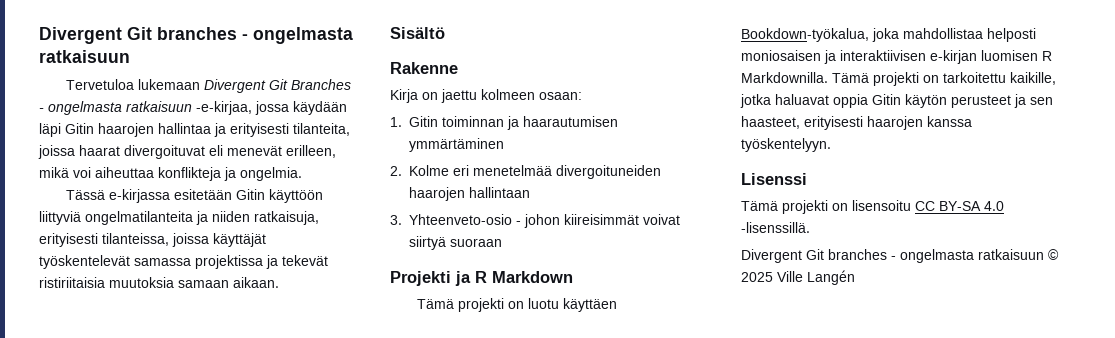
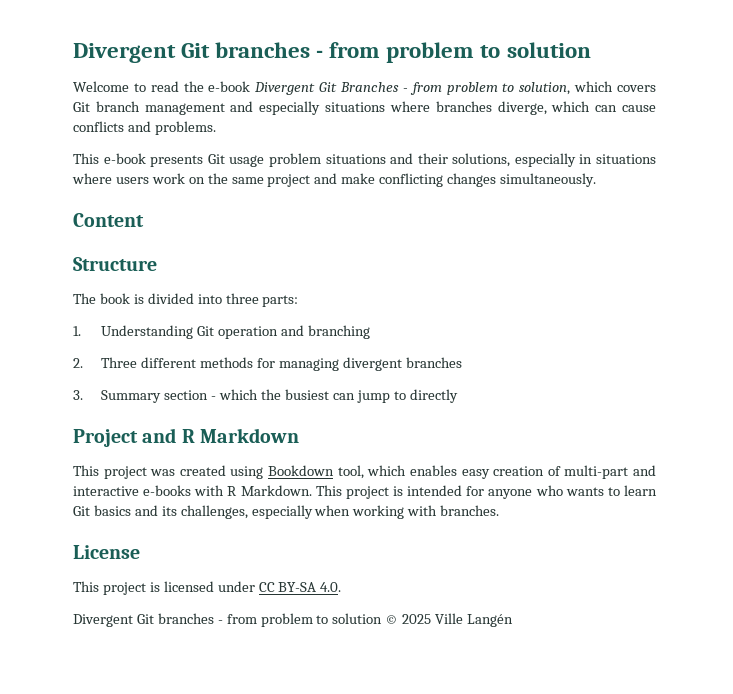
[39,27,353,44] [39,50,130,63] [66,79,352,93] [39,101,347,115] [39,123,350,137] [38,145,336,159] [39,167,302,181] [66,189,324,203] [39,211,319,225] [39,233,266,247] [39,255,328,269] [39,277,279,288] [390,27,445,39] [390,62,458,74] [390,89,582,103] [390,116,618,130] [409,138,504,152] [390,165,661,179] [409,187,530,201] [390,214,680,228] [409,236,502,250] [390,271,573,286] [417,298,618,312] [741,28,1036,42] [741,50,1052,64] [741,72,1056,86] [740,94,1053,108] [741,116,972,130] [741,138,831,152] [741,173,807,185] [741,200,1004,214] [741,222,810,233] [741,249,1044,263] Divergent Git branches - ongelmasta ratkaisuun // Tervetuloa lukemaan Divergent Git Branches - ongelmasta ratkaisuun -e-kirjaa, jossa käydään läpi Gitin haarojen hallintaa ja erityisesti tilanteita, joissa haarat divergoituvat eli menevät erilleen, mikä voi aiheuttaa konflikteja ja ongelmia. // Tässä e-kirjassa esitetään Gitin käyttöön liittyviä ongelmatilanteita ja niiden ratkaisuja, erityisesti tilanteissa, joissa käyttäjät työskentelevät samassa projektissa ja tekevät ristiriitaisia muutoksia samaan aikaan. // Sisältö // Rakenne // Kirja on jaettu kolmeen osaan: // 1. Gitin toiminnan ja haarautumisen ymmärtäminen // 2. Kolme eri menetelmää divergoituneiden haarojen hallintaan // 3. Yhteenveto-osio - johon kiireisimmät voivat siirtyä suoraan // Projekti ja R Markdown // Tämä projekti on luotu käyttäen Bookdown-työkalua, joka mahdollistaa helposti moniosaisen ja interaktiivisen e-kirjan luomisen R Markdownilla. Tämä projekti on tarkoitettu kaikille, jotka haluavat oppia Gitin käytön perusteet ja sen haasteet, erityisesti haarojen kanssa työskentelyyn. // Lisenssi // Tämä projekti on lisensoitu CC BY-SA 4.0 -lisenssillä. // Divergent Git branches - ongelmasta ratkaisuun -> [73,42,591,63] [73,81,657,95] [73,101,656,115] [73,121,216,135] [73,153,656,167] [72,173,597,187] [73,213,144,227] [73,257,157,271] [73,293,299,307] [73,325,370,339] [73,357,462,371] [73,389,458,403] [73,428,299,447] [73,465,657,479] [73,485,658,499] [73,505,500,519] [73,545,140,559] [73,581,342,595] [73,613,383,627] Divergent Git branches - from problem to solution // Welcome to read the e-book Divergent Git Branches - from problem to solution, which covers Git branch management and especially situations where branches diverge, which can cause conflicts and problems. // This e-book presents Git usage problem situations and their solutions, especially in situations where users work on the same project and make conflicting changes simultaneously. // Content // Structure // The book is divided into three parts: // 1. Understanding Git operation and branching // 2. Three different methods for managing divergent branches // 3. Summary section - which the busiest can jump to directly // Project and R Markdown // This project was created using Bookdown tool, which enables easy creation of multi-part and interactive e-books with R Markdown. This project is intended for anyone who wants to learn Git basics and its challenges, especially when working with branches. // License // This project is licensed under CC BY-SA 4.0. // Divergent Git branches - from problem to solution

